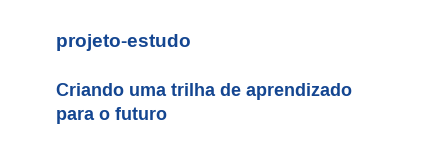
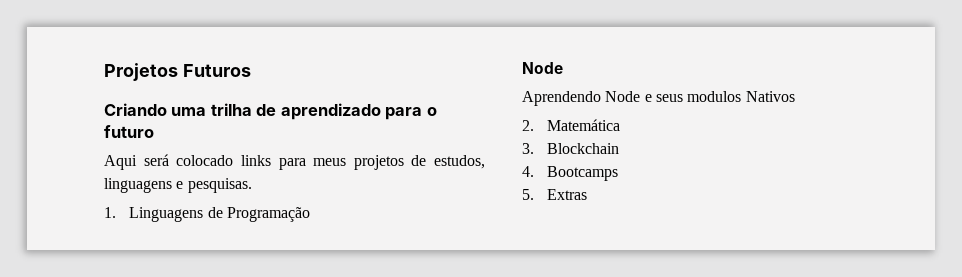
[56,34,191,51] projeto-estudo -> [104,63,251,81] Projetos Futuros
(167, 113) none -> [104,154,485,170] [104,178,252,193] [104,207,310,222] [522,62,563,74] [522,91,795,106] [522,119,621,131] [522,143,620,154] [522,166,619,181] [522,189,588,200] // Aqui será colocado links para meus projetos de estudos, linguagens e pesquisas. // 1. Linguagens de Programação // Node // Aprendendo Node e seus modulos Nativos // 2. Matemática // 3. Blockchain // 4. Bootcamps // 5. Extras

